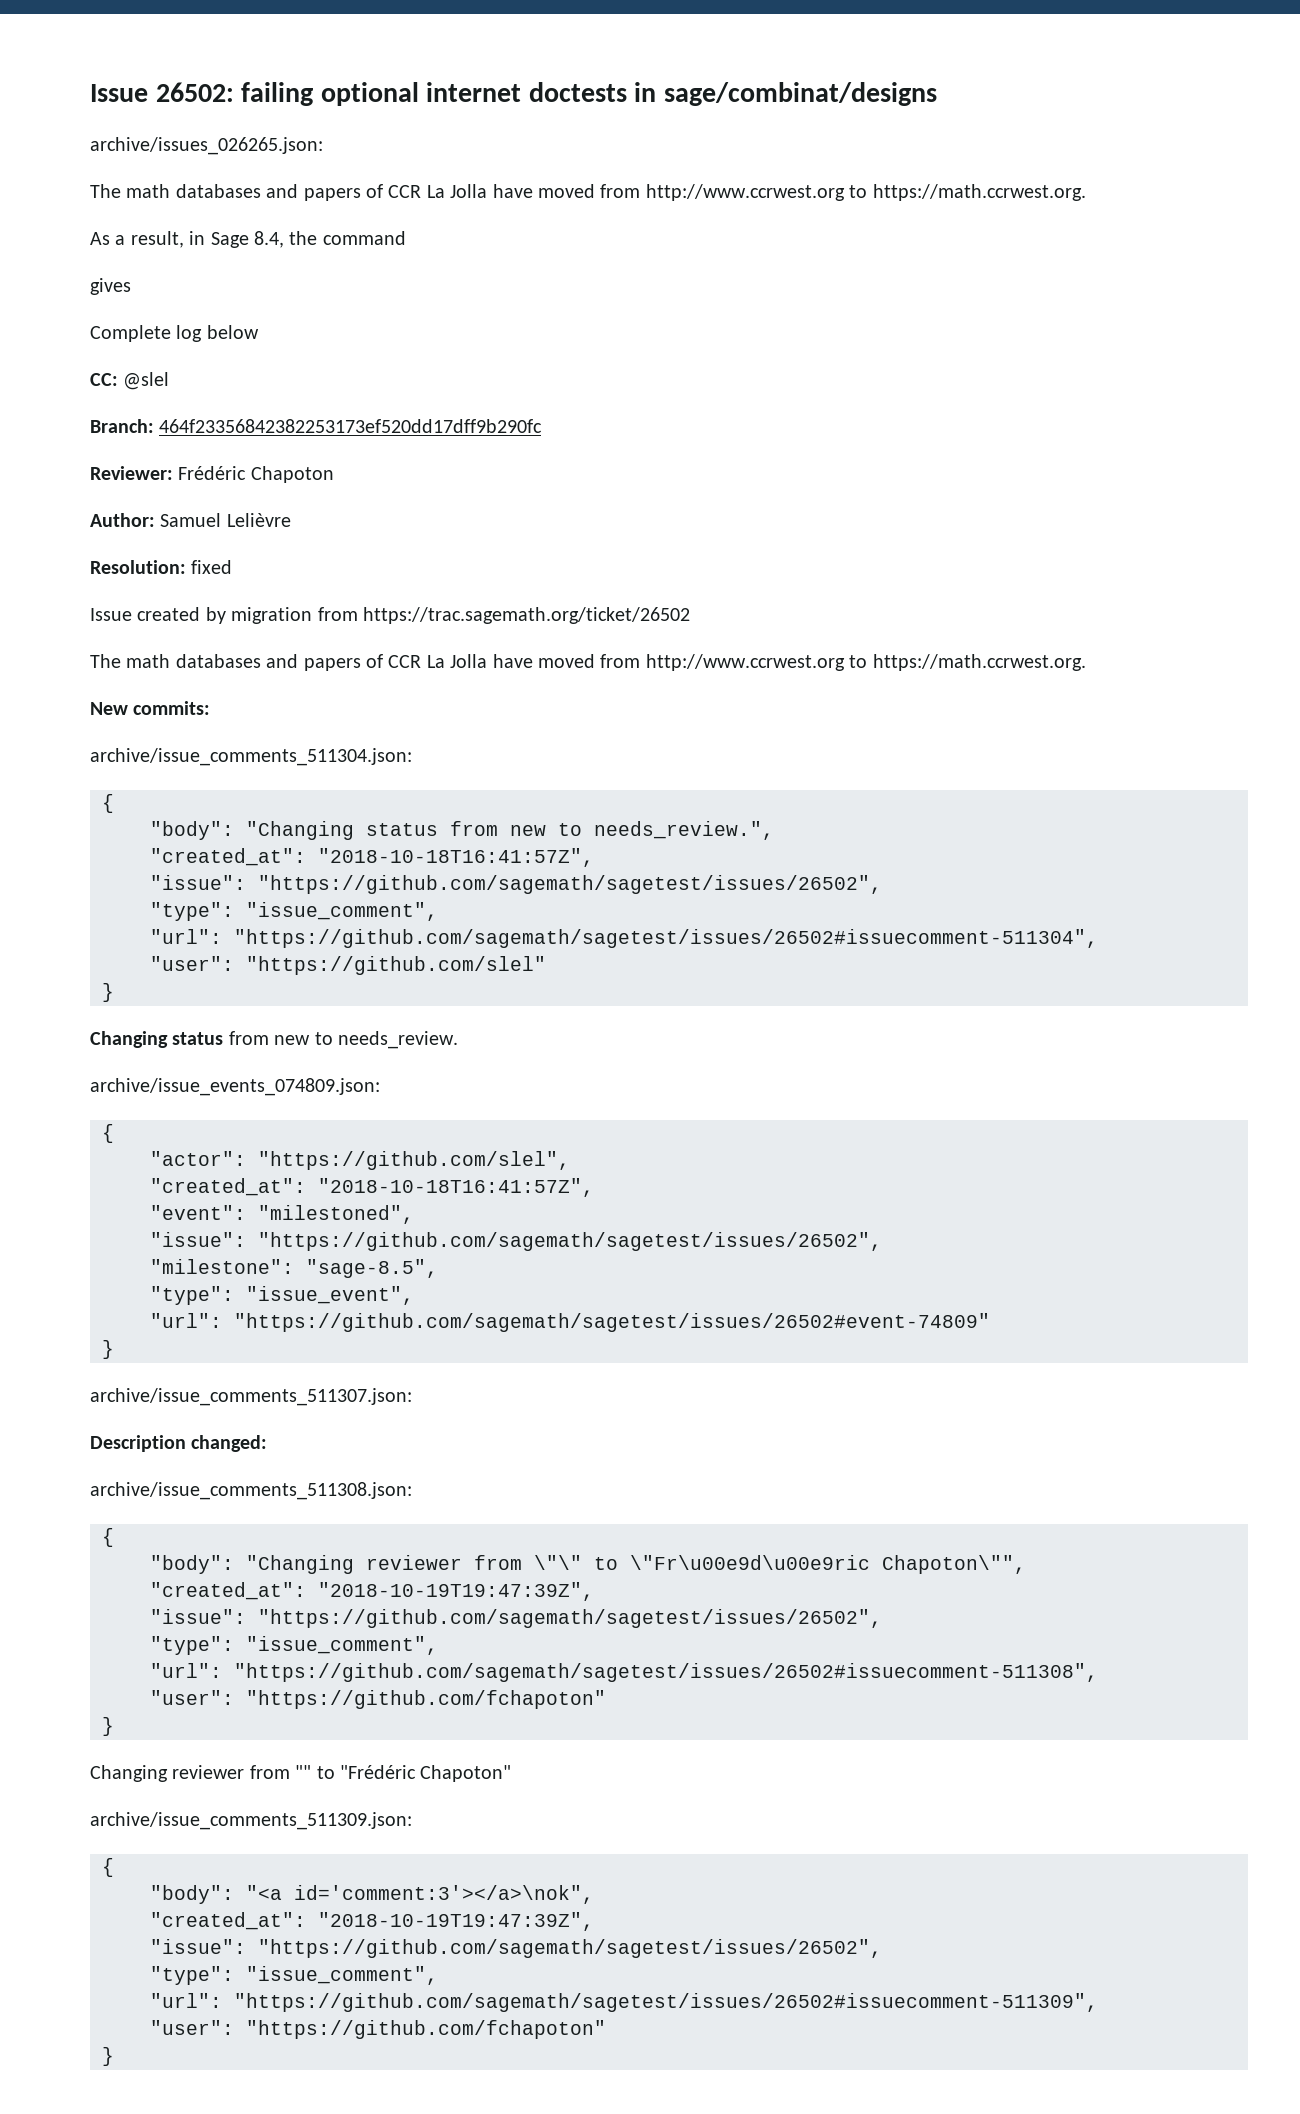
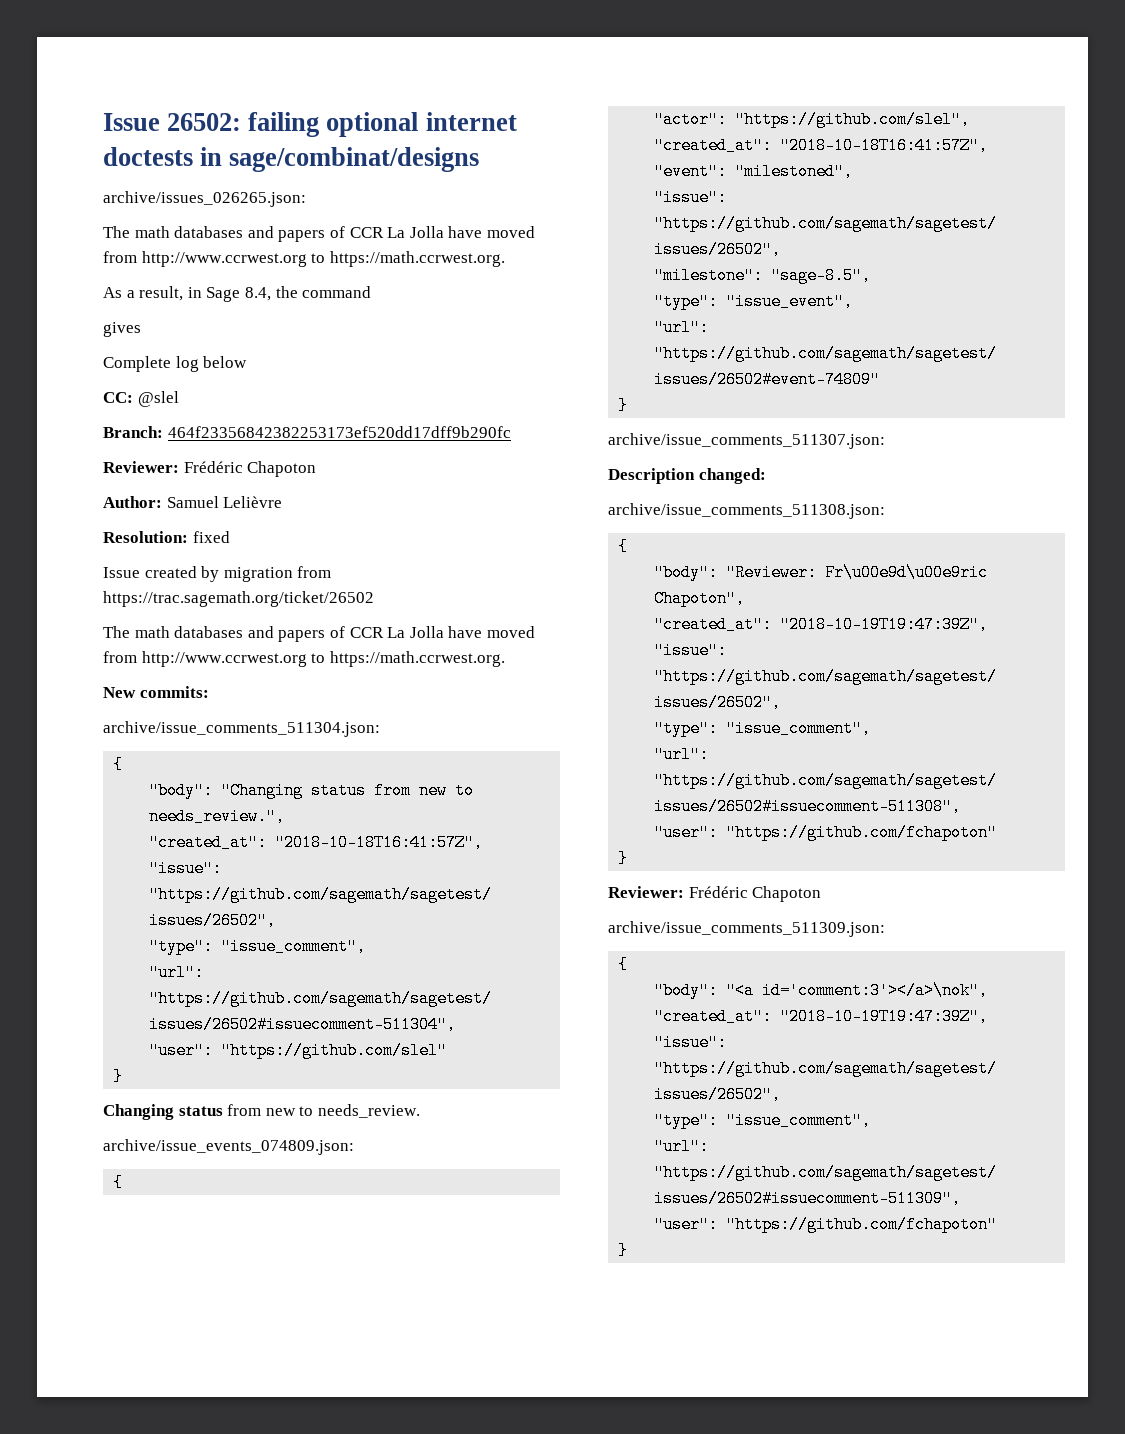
[246,1555,1026,1574] "Changing reviewer from \"\" to \"Fr\u00e9d\u00e9ric Chapoton\"", -> [726,564,989,581] [654,590,746,607] "Reviewer: Fr\u00e9d\u00e9ric Chapoton",
[90,1765,512,1782] Changing reviewer from "" to "Frédéric Chapoton" -> [608,886,822,902] Reviewer: Frédéric Chapoton

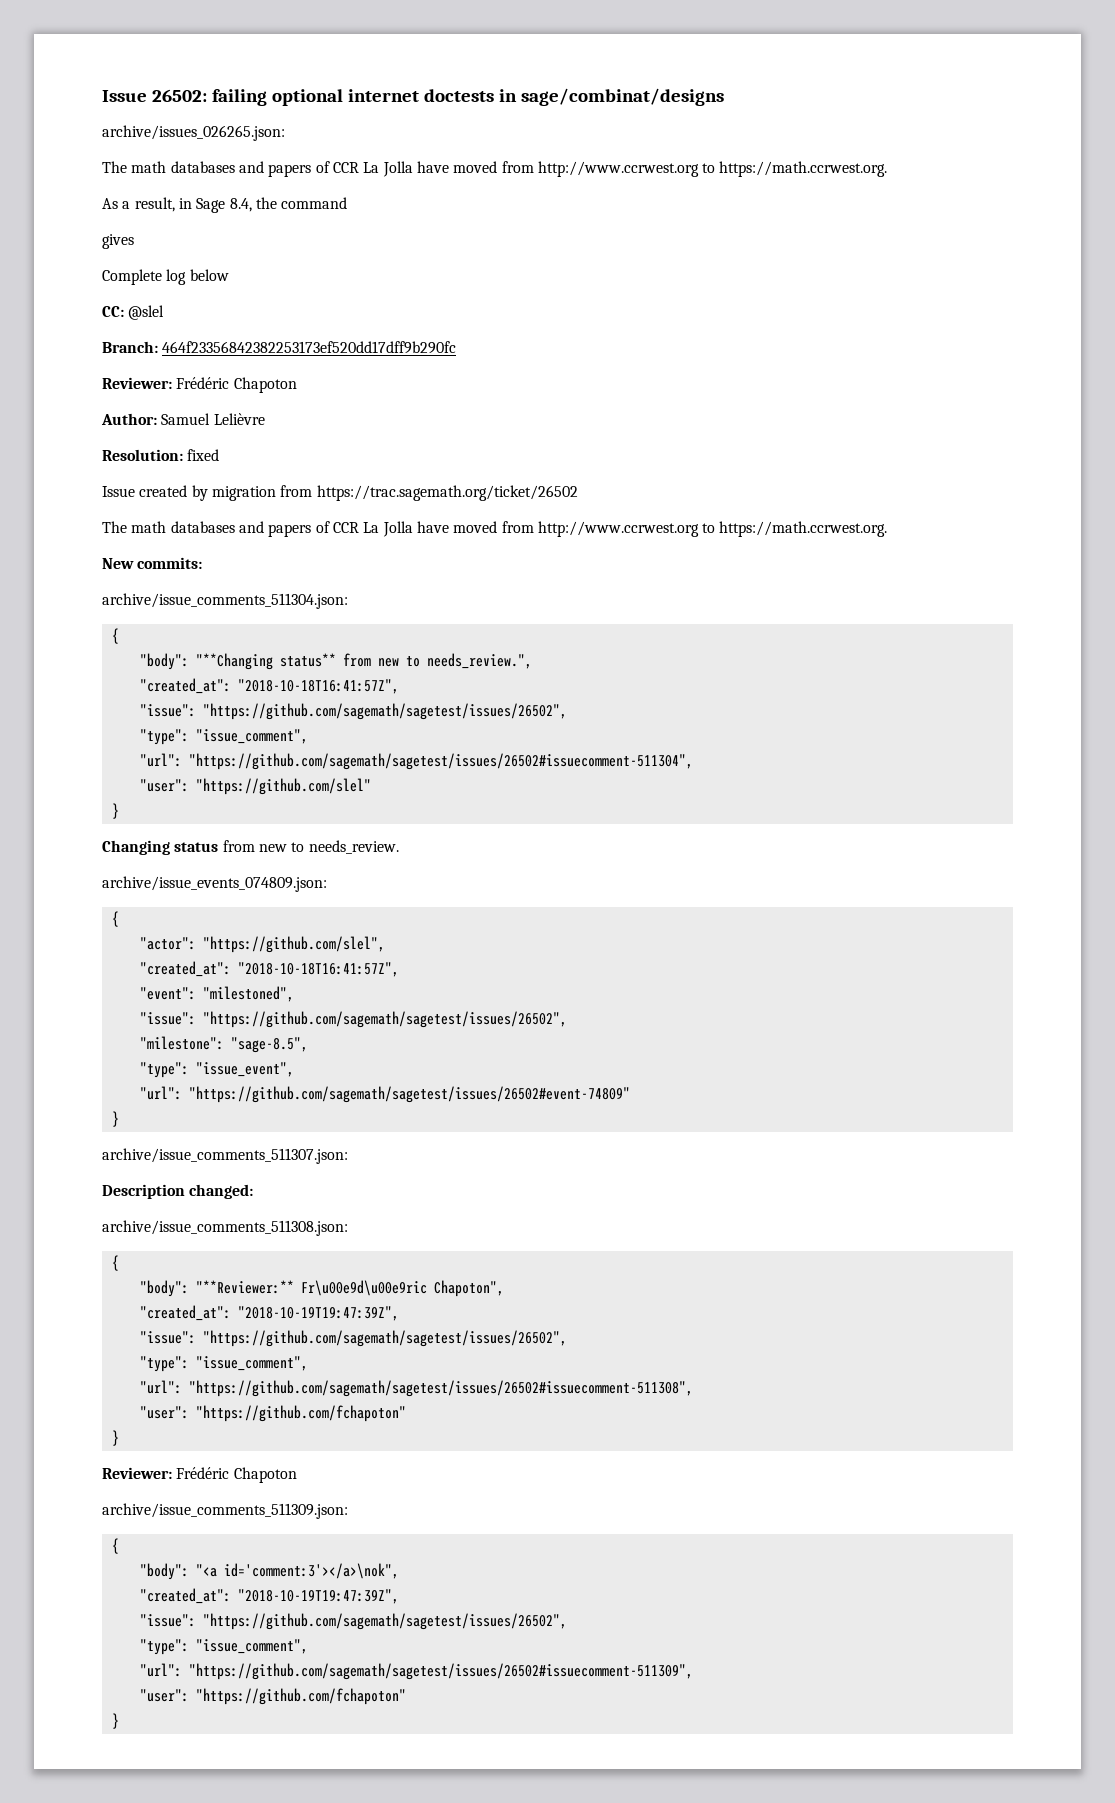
[221,782,367,799] "Changing status -> [195,653,336,670] "**Changing status**
[726,564,818,581] "Reviewer: -> [195,1280,294,1294] "**Reviewer:**

